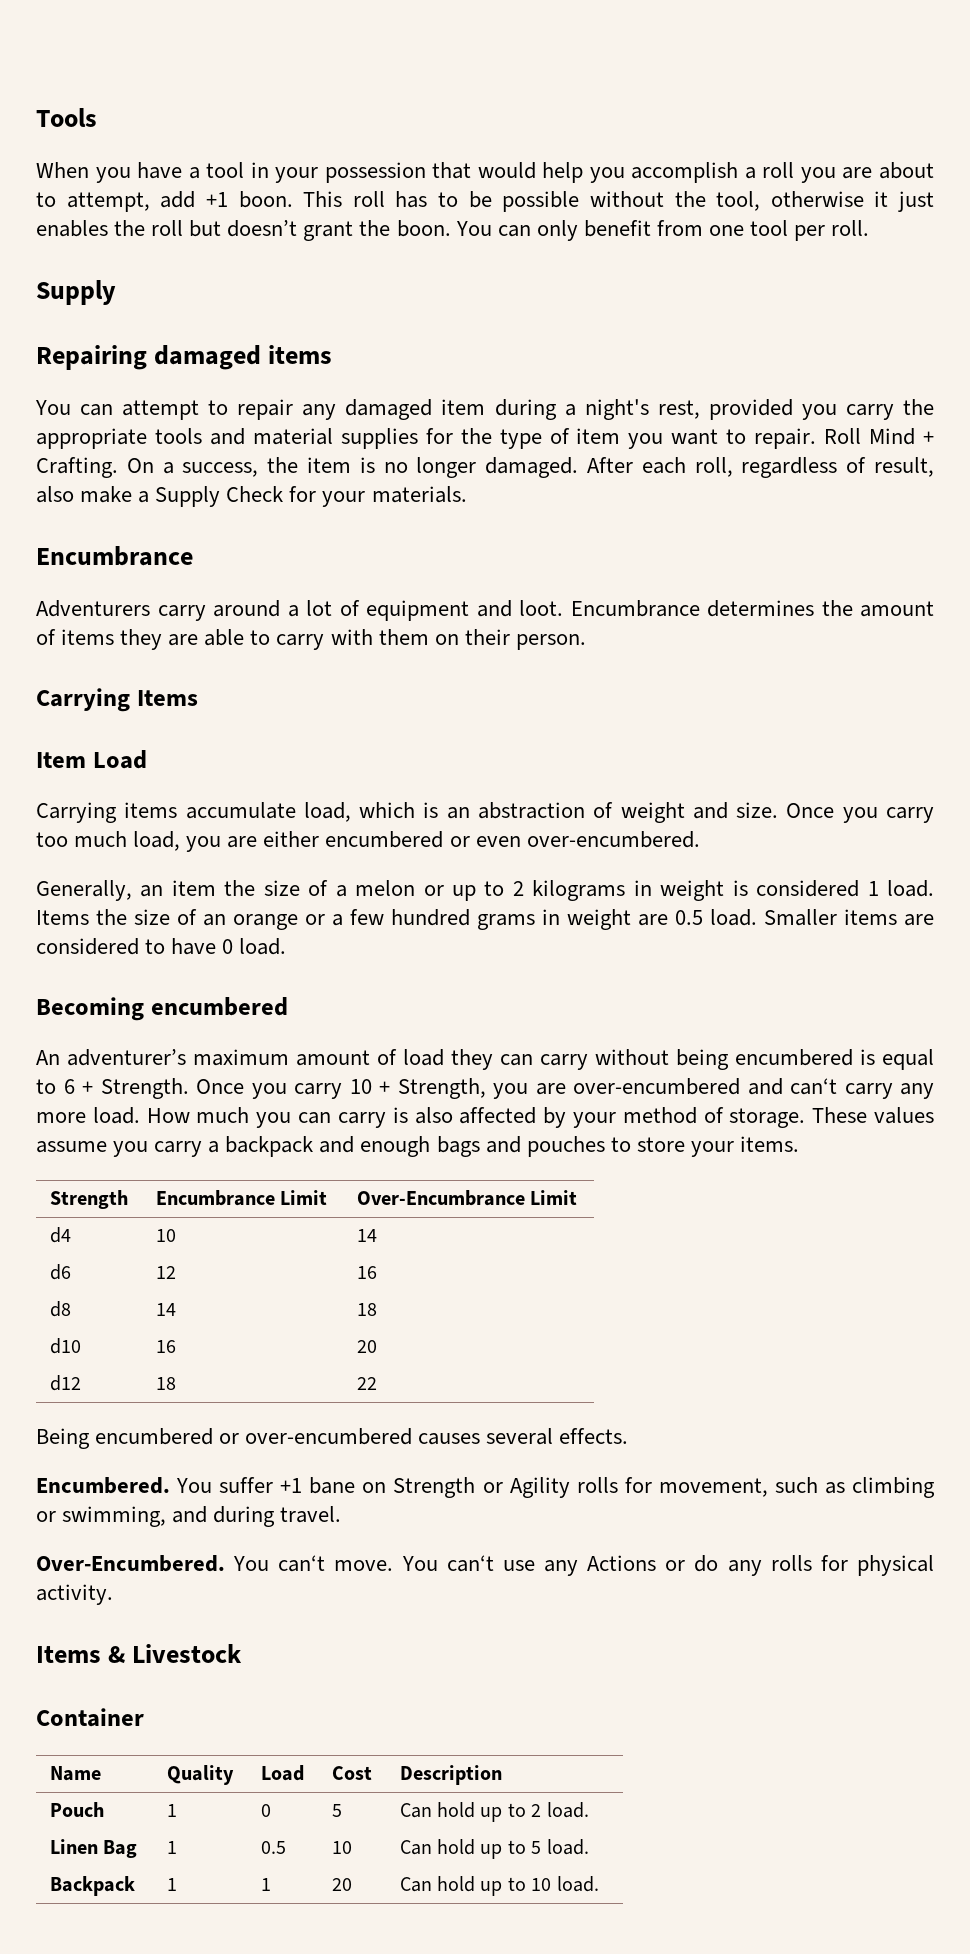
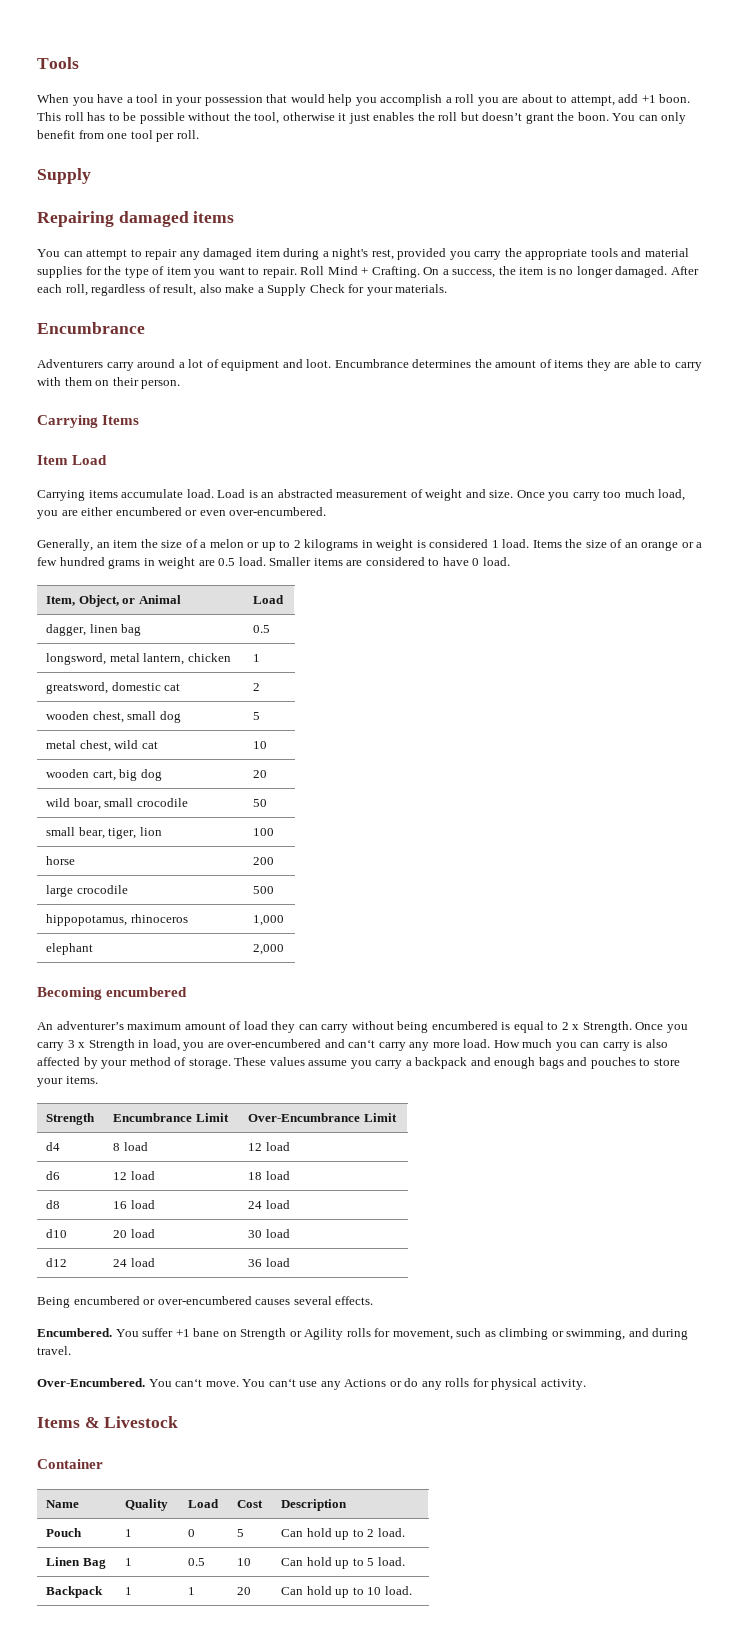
[303,802,585,822] load, which is an abstraction -> [186,489,408,498] load. Load is an abstracted measurement
(287, 946) none -> [46,595,181,607] [253,595,285,604] [46,624,142,636] [253,625,271,633] [46,653,231,665] [253,654,261,662] [46,682,181,694] [253,683,261,691] [46,711,181,723] [253,712,261,720] [46,740,158,752] [253,741,268,749] [46,769,162,781] [253,770,268,778] [46,798,188,810] [253,799,268,807] [46,827,162,839] [253,828,275,836] [46,856,76,865] [253,857,275,865] [46,885,128,897] [253,886,275,894] [46,914,188,926] [253,915,285,926] [46,943,94,955] [253,944,285,955] // Item, Object, or Animal | Load // dagger, linen bag | 0.5 // longsword, metal lantern, chicken | 1 // greatsword, domestic cat | 2 // wooden chest, small dog | 5 // metal chest, wild cat | 10 // wooden cart, big dog | 20 // wild boar, small crocodile | 50 // small bear, tiger, lion | 100 // horse | 200 // large crocodile | 500 // hippopotamus, rhinoceros | 1,000 // elephant | 2,000
[63,1079,93,1094] 6 + -> [561,1022,580,1030] 2 x
[349,1078,486,1099] 10 + Strength, -> [67,1039,180,1051] 3 x Strength in load,
[155,1229,176,1242] [356,1229,377,1242] [49,1264,71,1280] [155,1266,176,1279] [356,1266,377,1279] [49,1301,71,1317] [155,1303,176,1316] [356,1303,377,1316] [49,1338,81,1354] [155,1340,176,1353] [356,1340,377,1353] [49,1375,81,1391] [155,1377,176,1390] [356,1377,377,1390] 10 | 14 // d6 | 12 | 16 // d8 | 14 | 18 // d10 | 16 | 20 // d12 | 18 | 22 -> [113,1142,148,1151] [248,1142,290,1151] [46,1171,61,1180] [113,1171,155,1180] [248,1171,290,1180] [46,1200,61,1209] [113,1200,155,1209] [248,1200,290,1209] [46,1229,68,1238] [113,1229,155,1238] [248,1229,290,1238] [46,1258,68,1267] [113,1258,155,1267] [248,1258,290,1267] 8 load | 12 load // d6 | 12 load | 18 load // d8 | 16 load | 24 load // d10 | 20 load | 30 load // d12 | 24 load | 36 load

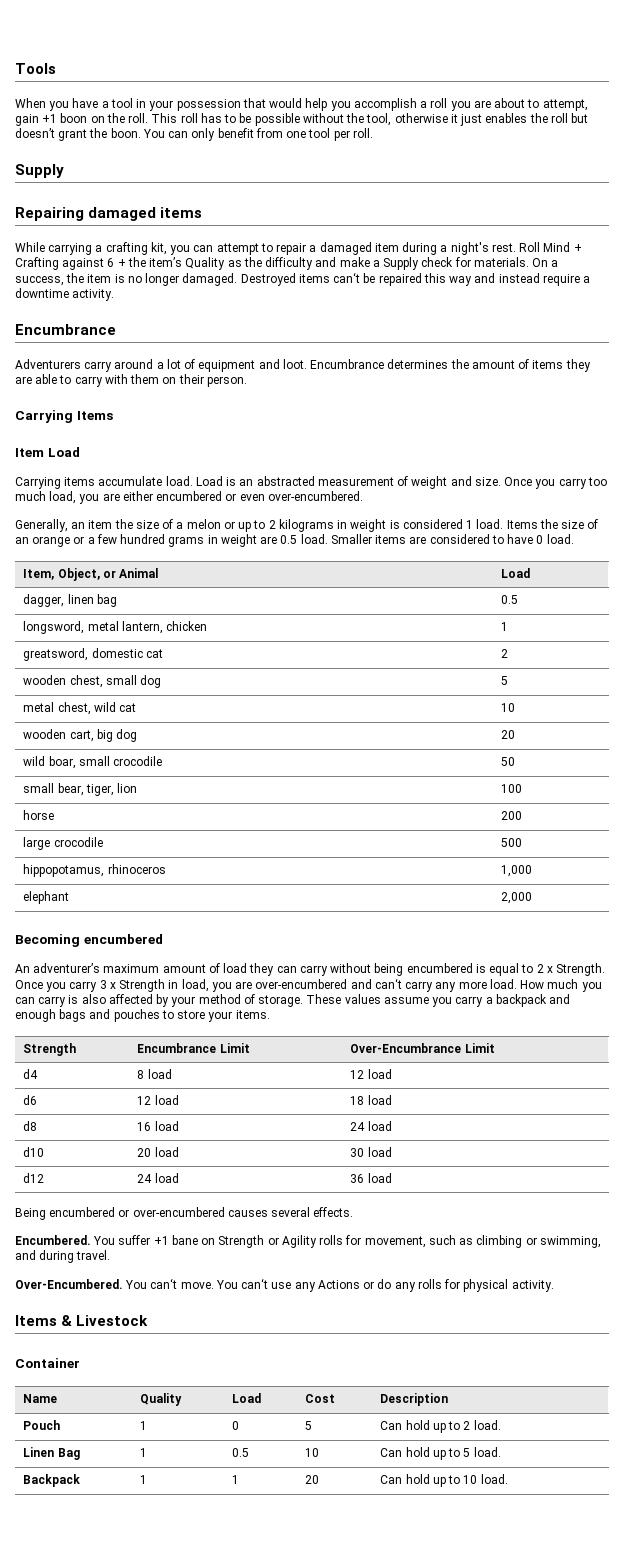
[618,94,691,103] add +1 boon. -> [15,113,149,126] gain +1 boon on the roll.
[37,249,60,257] You -> [15,242,191,255] While carrying a crafting kit, you
[179,251,200,260] any -> [309,245,317,252] a
[371,248,689,260] [37,266,420,278] rest, provided you carry the appropriate tools and material supplies for the type of item you want to repair. Roll Mind + Crafting. -> [491,242,582,252] [15,257,529,270] rest. Roll Mind + Crafting against 6 + the item’s Quality as the difficulty and make a Supply check for materials.
[670,266,699,275] [37,284,448,296] After each roll, regardless of result, also make a Supply Check for your materials. -> [240,272,591,286] [15,288,115,301] Destroyed items can‘t be repaired this way and instead require a downtime activity.

